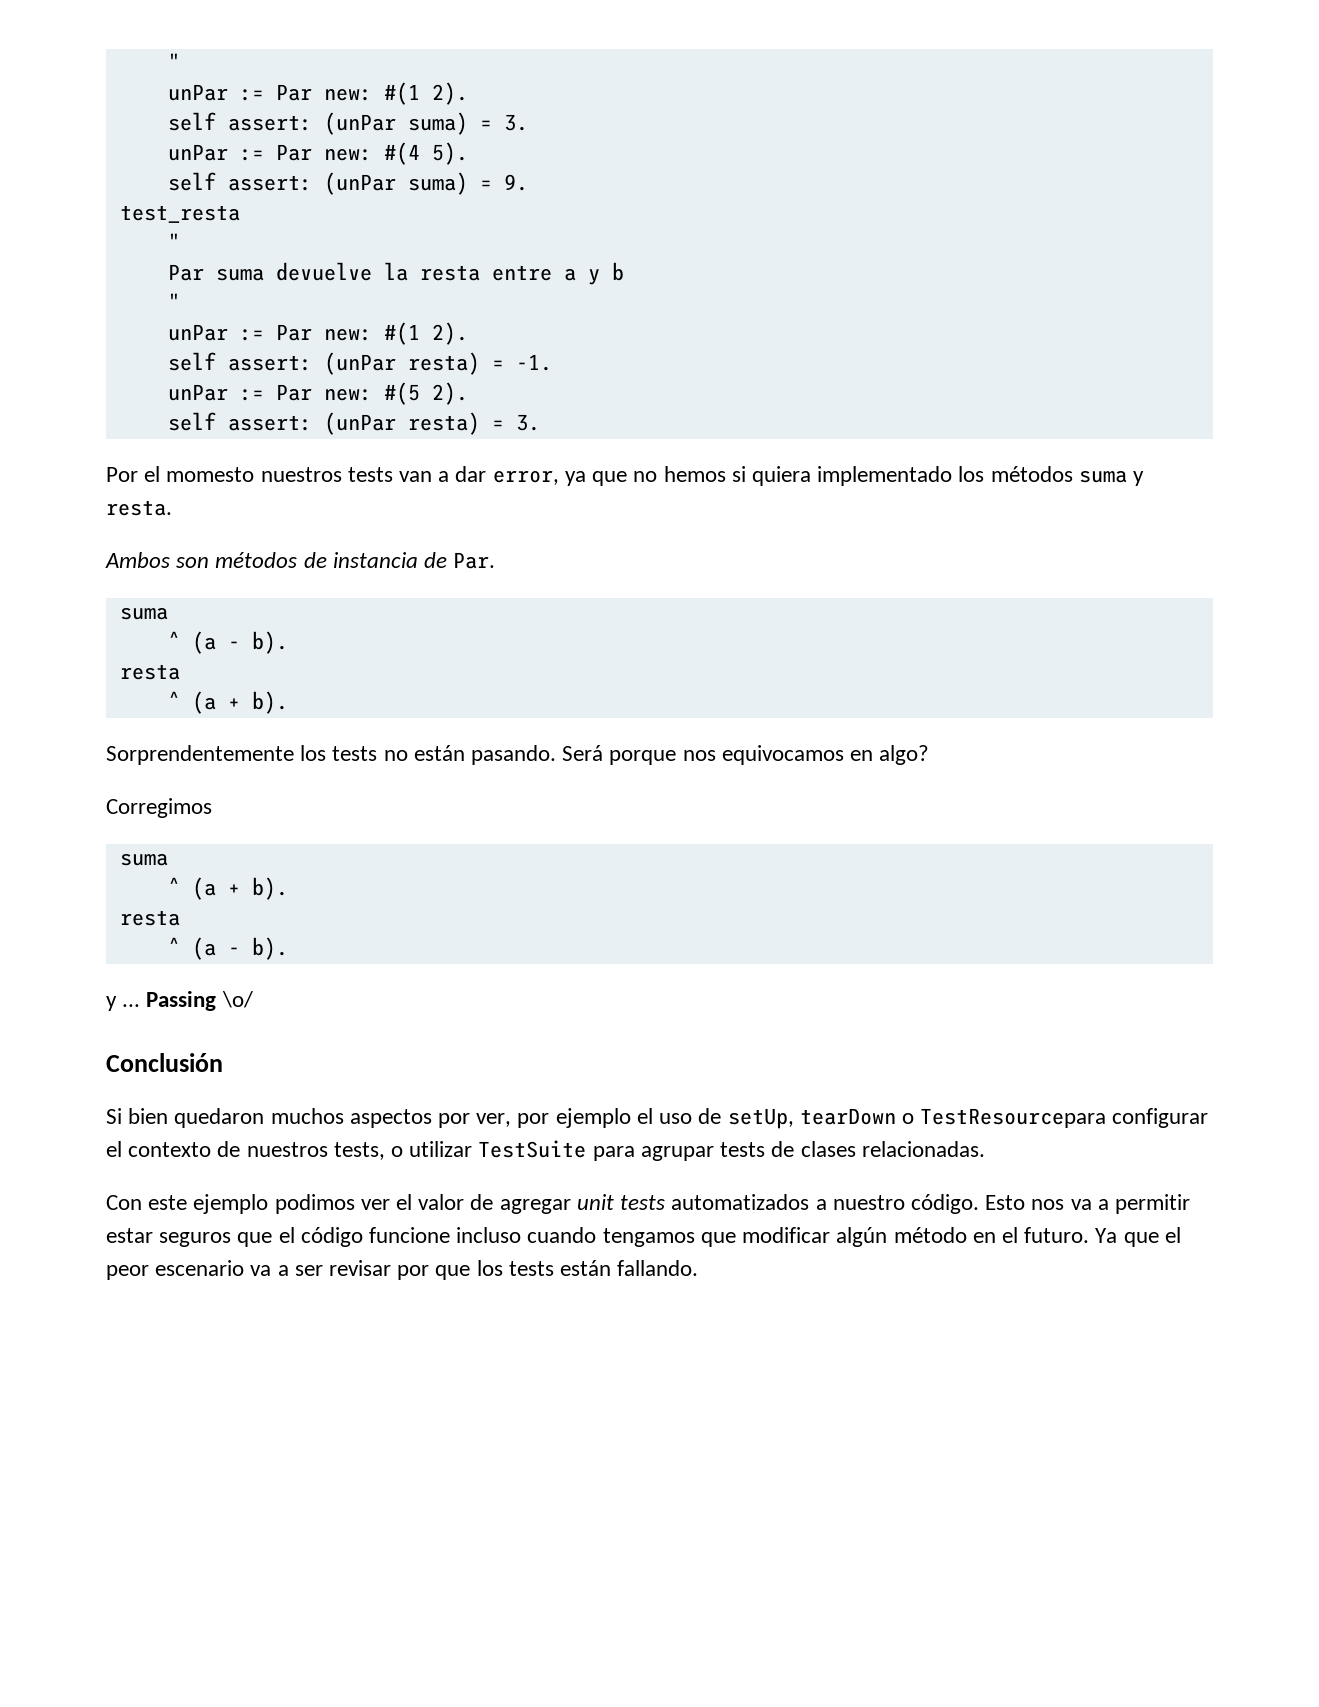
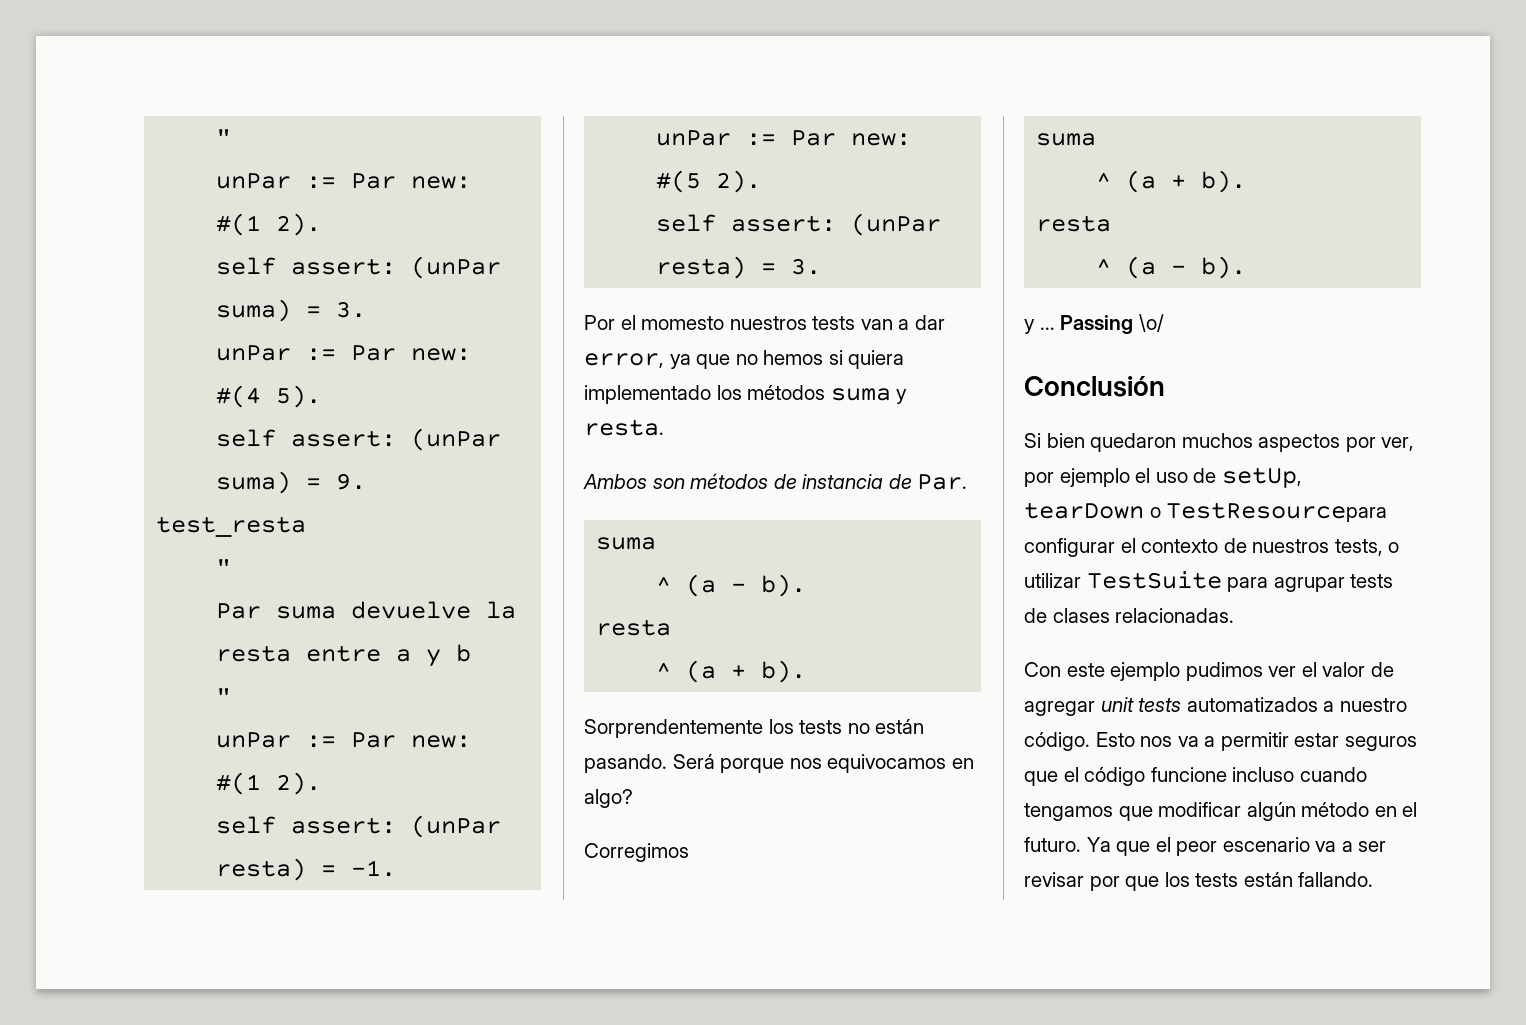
[274,1194,355,1214] podimos -> [1185,662,1263,681] pudimos

